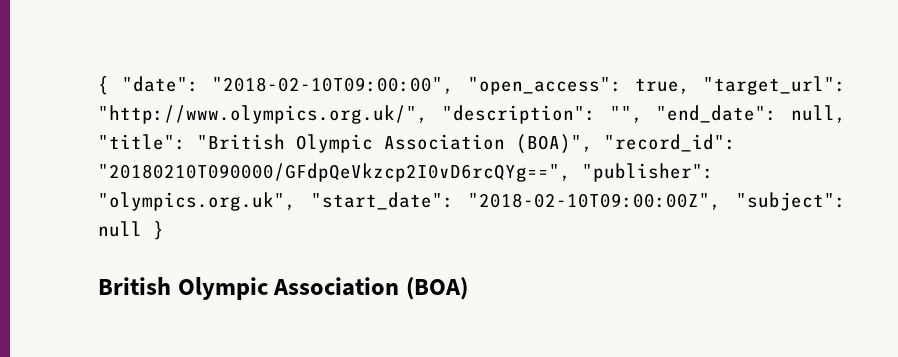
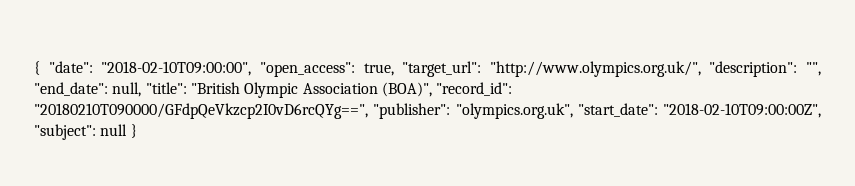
[98,277,468,300] // British Olympic Association (BOA) -> (137, 131) none

